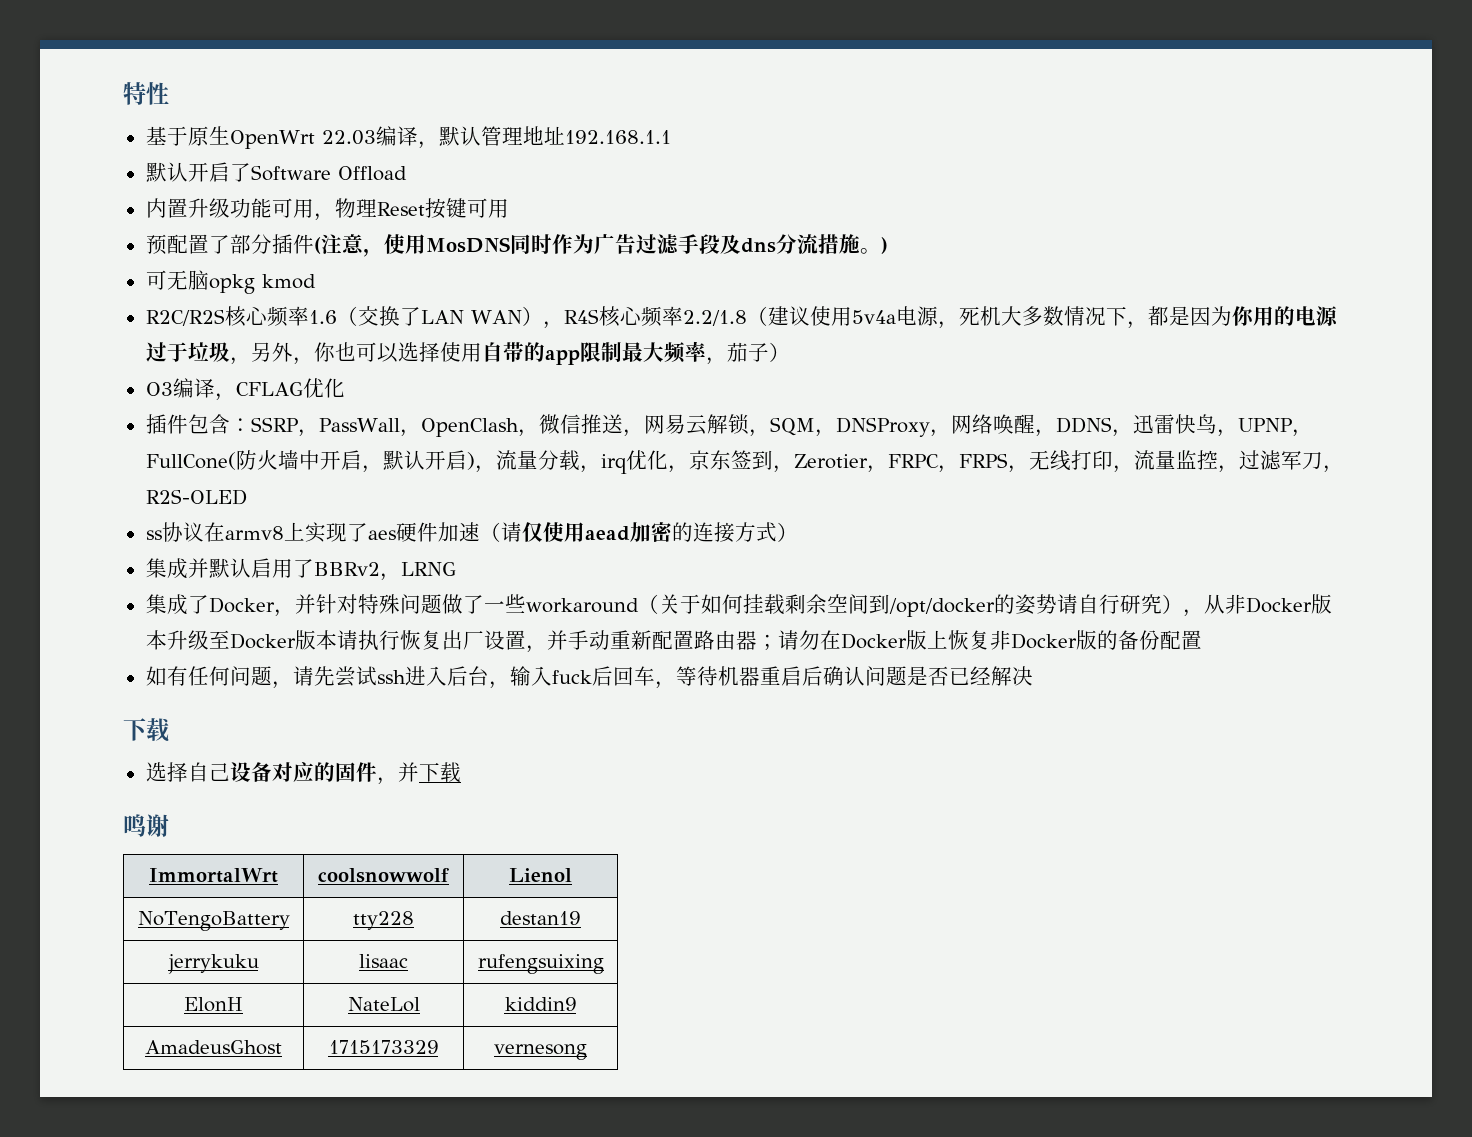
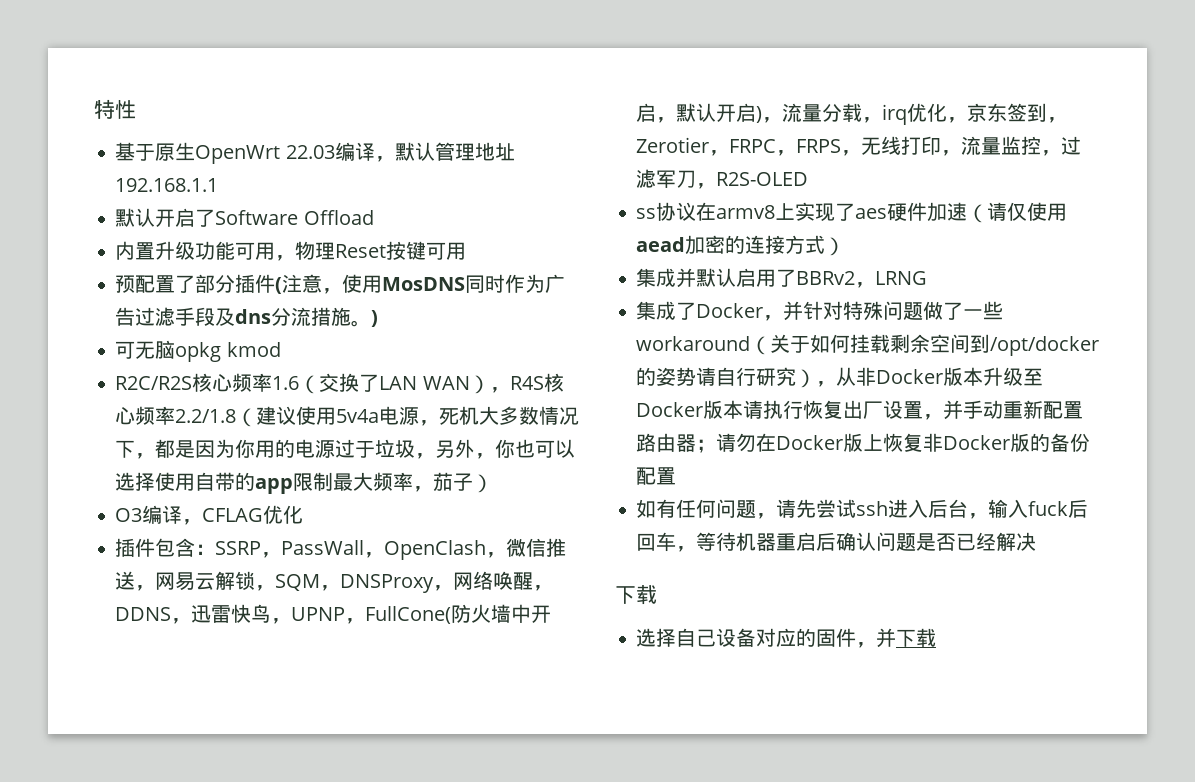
[123,814,169,837] [149,868,279,883] [318,868,449,883] [509,868,572,882] [137,911,290,931] [353,911,414,930] [500,911,581,925] [167,954,259,974] [359,954,408,968] [477,954,604,974] [184,997,243,1012] [347,997,420,1012] [504,997,577,1011] [145,1040,282,1055] [328,1040,439,1054] [494,1044,587,1060] // 鸣谢 // ImmortalWrt | coolsnowwolf | Lienol // NoTengoBattery | tty228 | destan19 // jerrykuku | lisaac | rufengsuixing // ElonH | NateLol | kiddin9 // AmadeusGhost | 1715173329 | vernesong -> (937, 637) none

